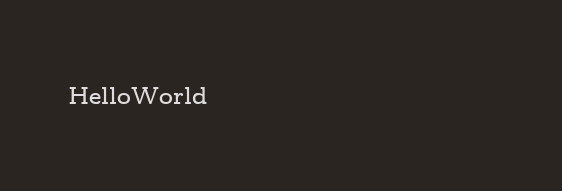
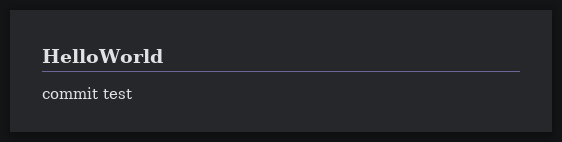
(207, 95) none -> [42,87,132,99] // commit test

